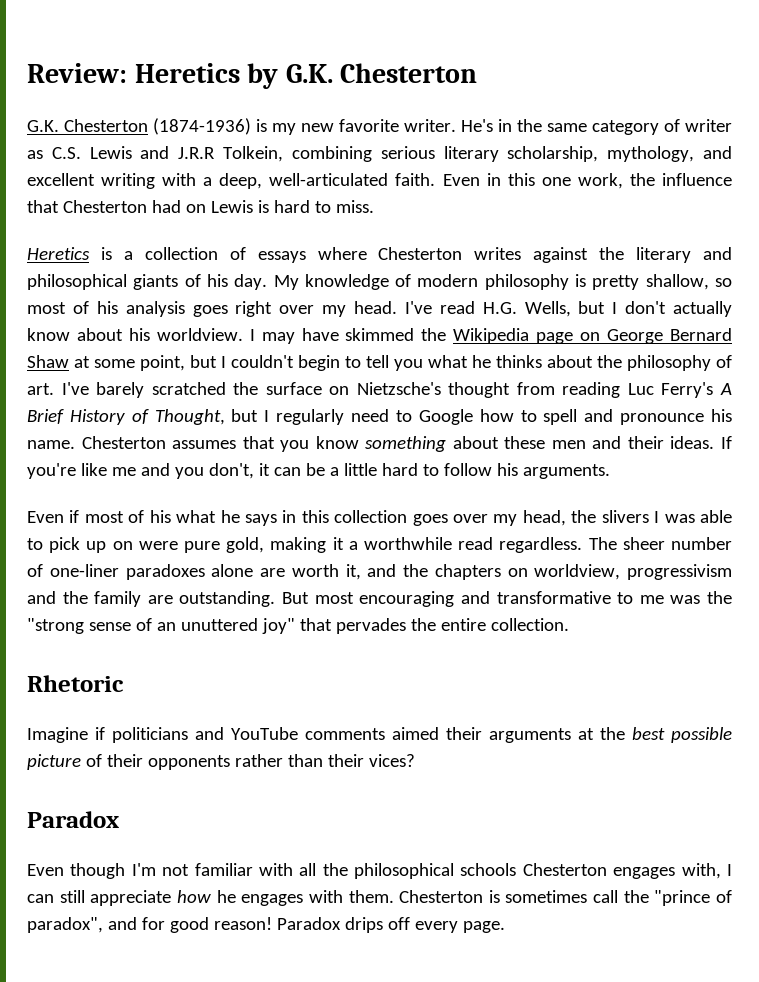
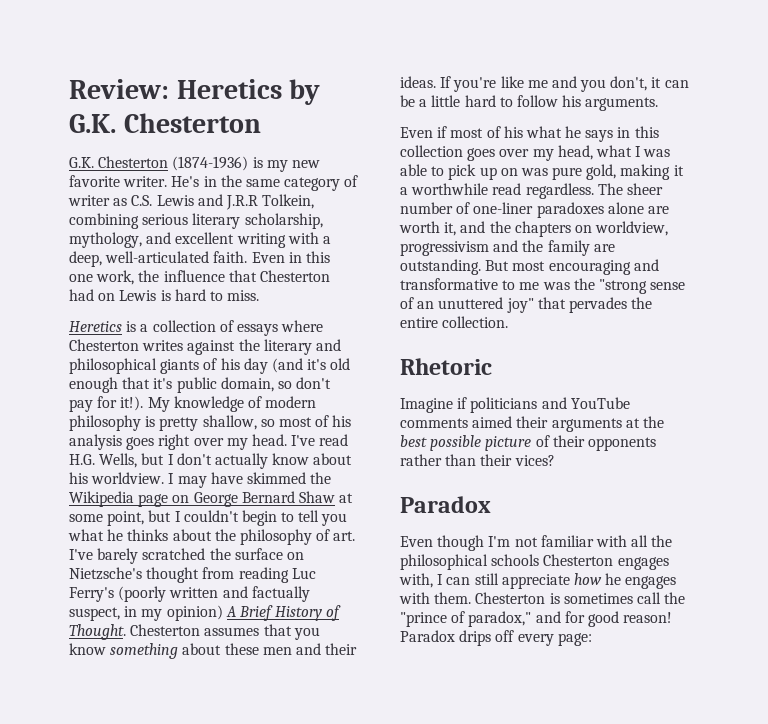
[234,274,268,290] day. -> [243,358,351,374] [69,377,332,393] [69,396,144,412] day (and it's old enough that it's public domain, so don't pay for it!).
[720,383,732,395] [27,409,733,425] [27,440,75,449] A Brief History of Thought, but I regularly need to Google how to spell and pronounce his name. -> [118,586,310,602] [69,605,342,621] [69,624,126,640] (poorly written and factually suspect, in my opinion) A Brief History of Thought.
[571,510,649,523] the slivers -> [595,145,632,157] what
[138,541,178,550] were -> [520,168,548,176] was
[27,917,103,933] paradox", -> [468,611,532,627] paradox,"
[462,921,505,933] page. -> [557,633,592,646] page:

